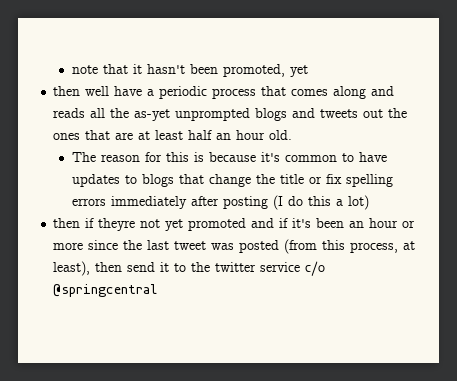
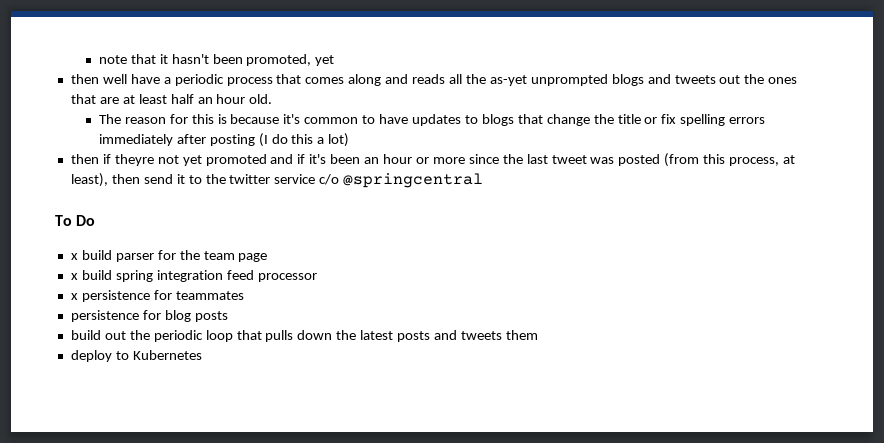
(159, 290) none -> [55,215,96,226] [70,250,268,262] [70,270,317,282] [70,290,244,302] [70,310,228,322] [70,330,538,342] [70,350,202,362] // To Do // x build parser for the team page // x build spring integration feed processor // x persistence for teammates // persistence for blog posts // build out the periodic loop that pulls down the latest posts and tweets them // deploy to Kubernetes

